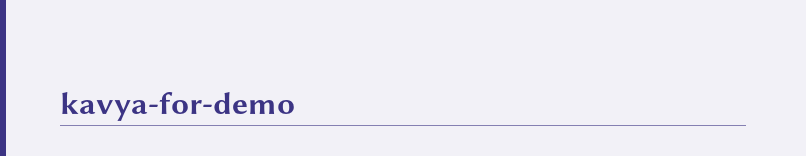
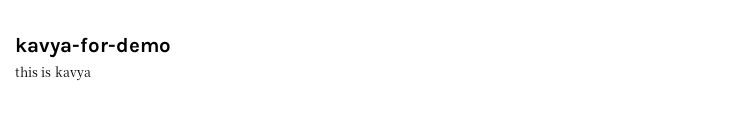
(295, 106) none -> [15,66,91,81] // this is kavya

